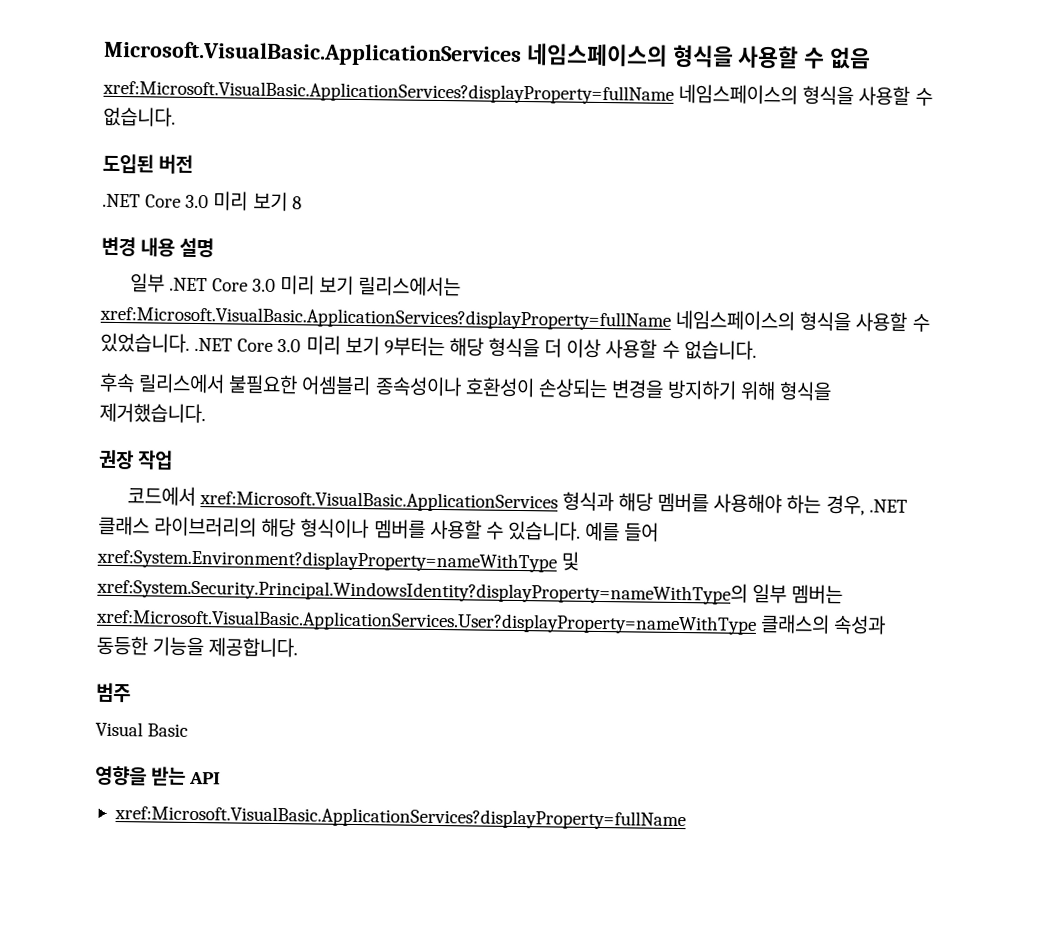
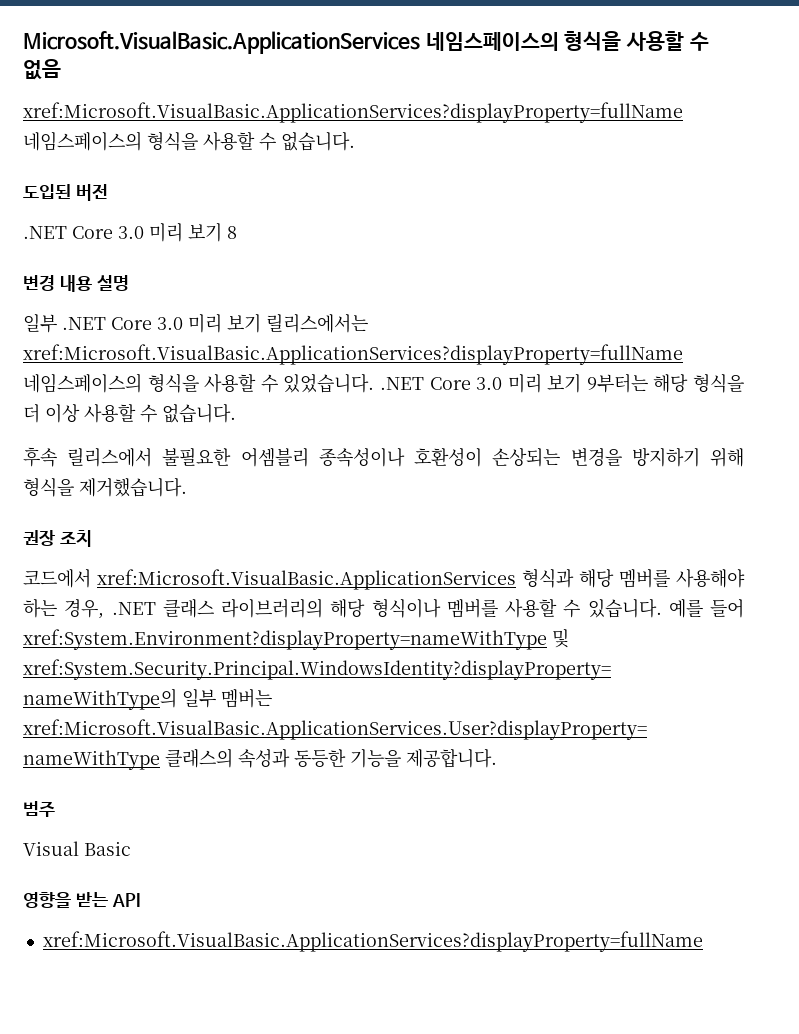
[137,450,174,470] 작업 -> [59,530,92,547] 조치

